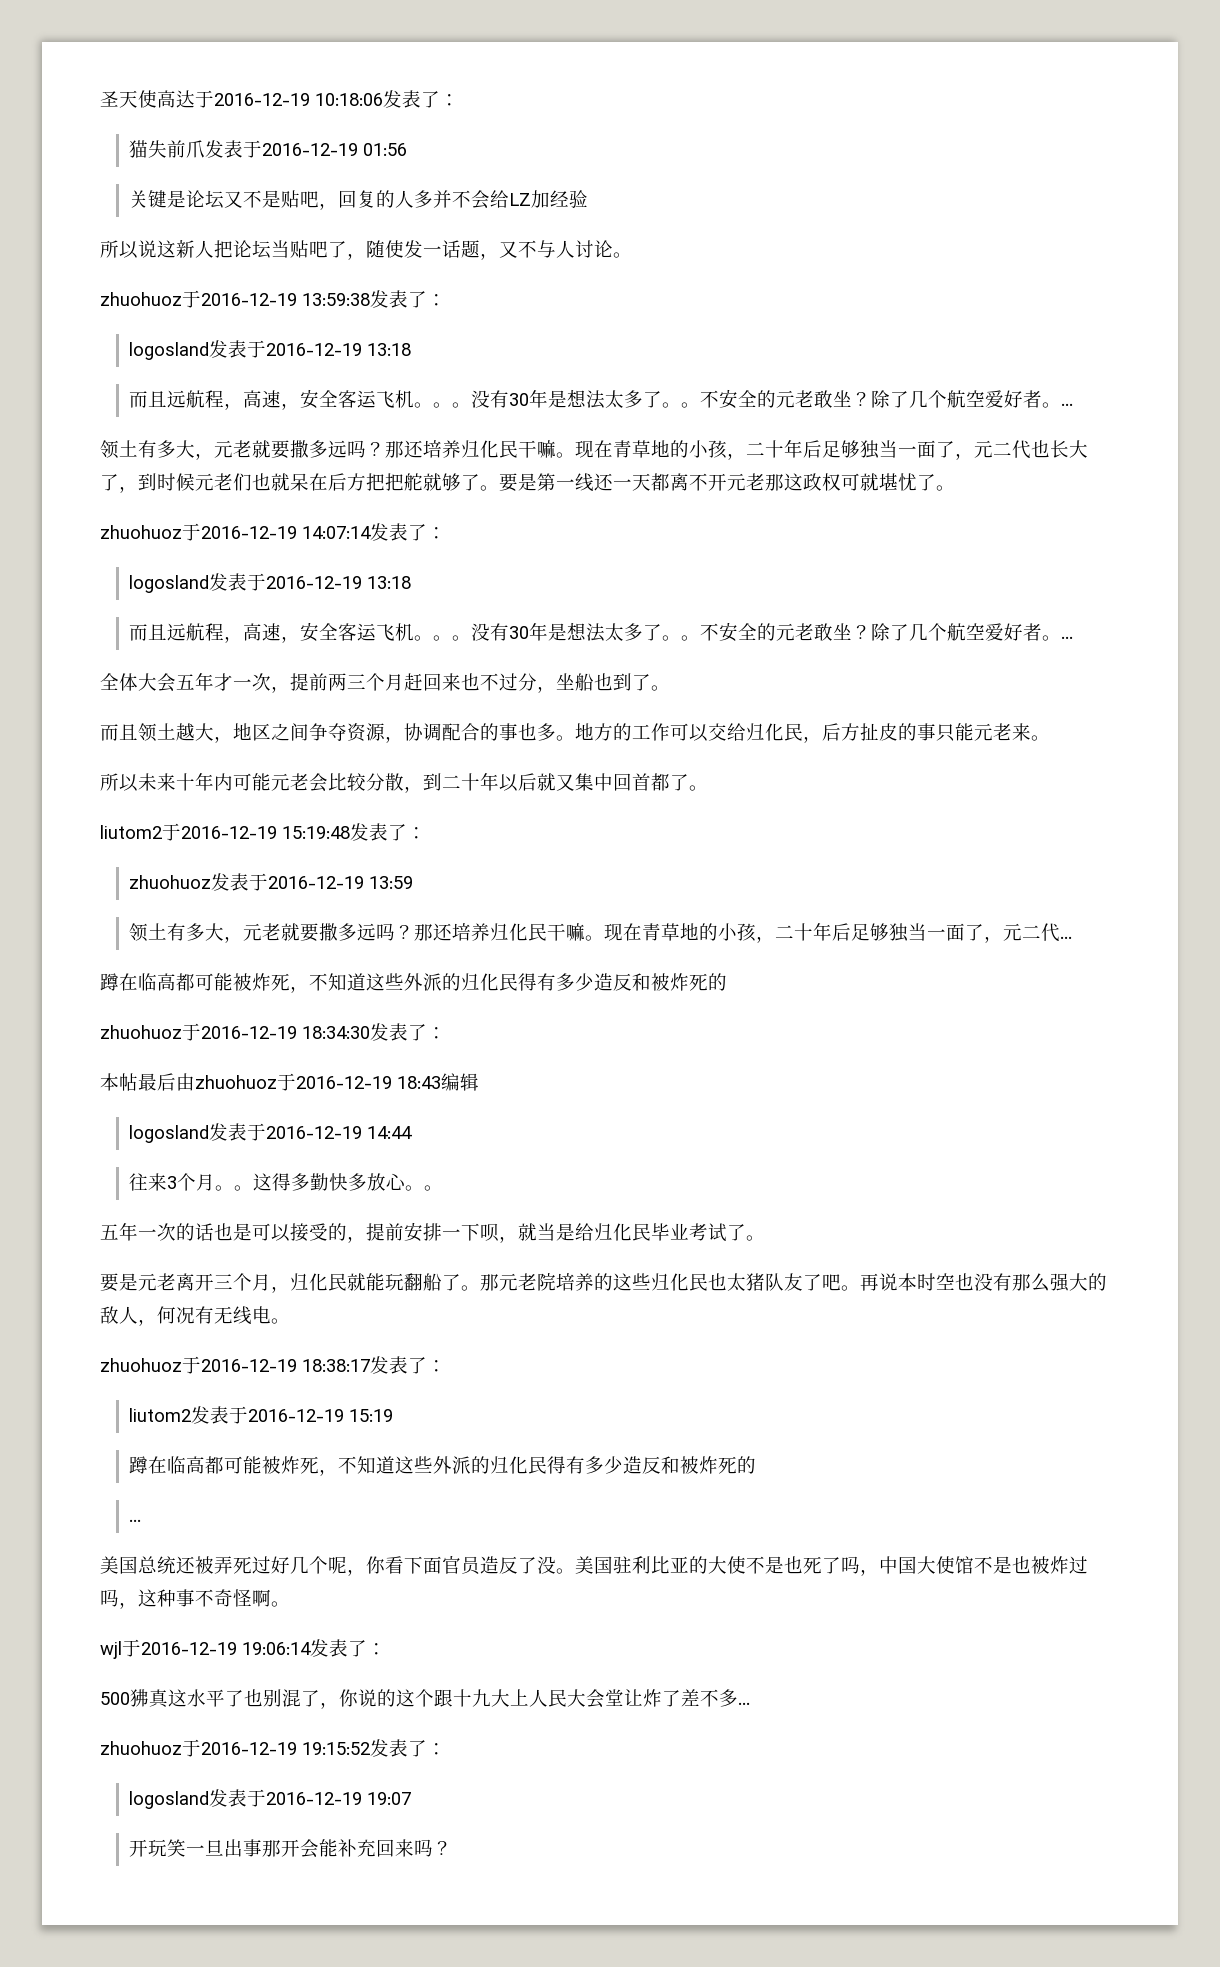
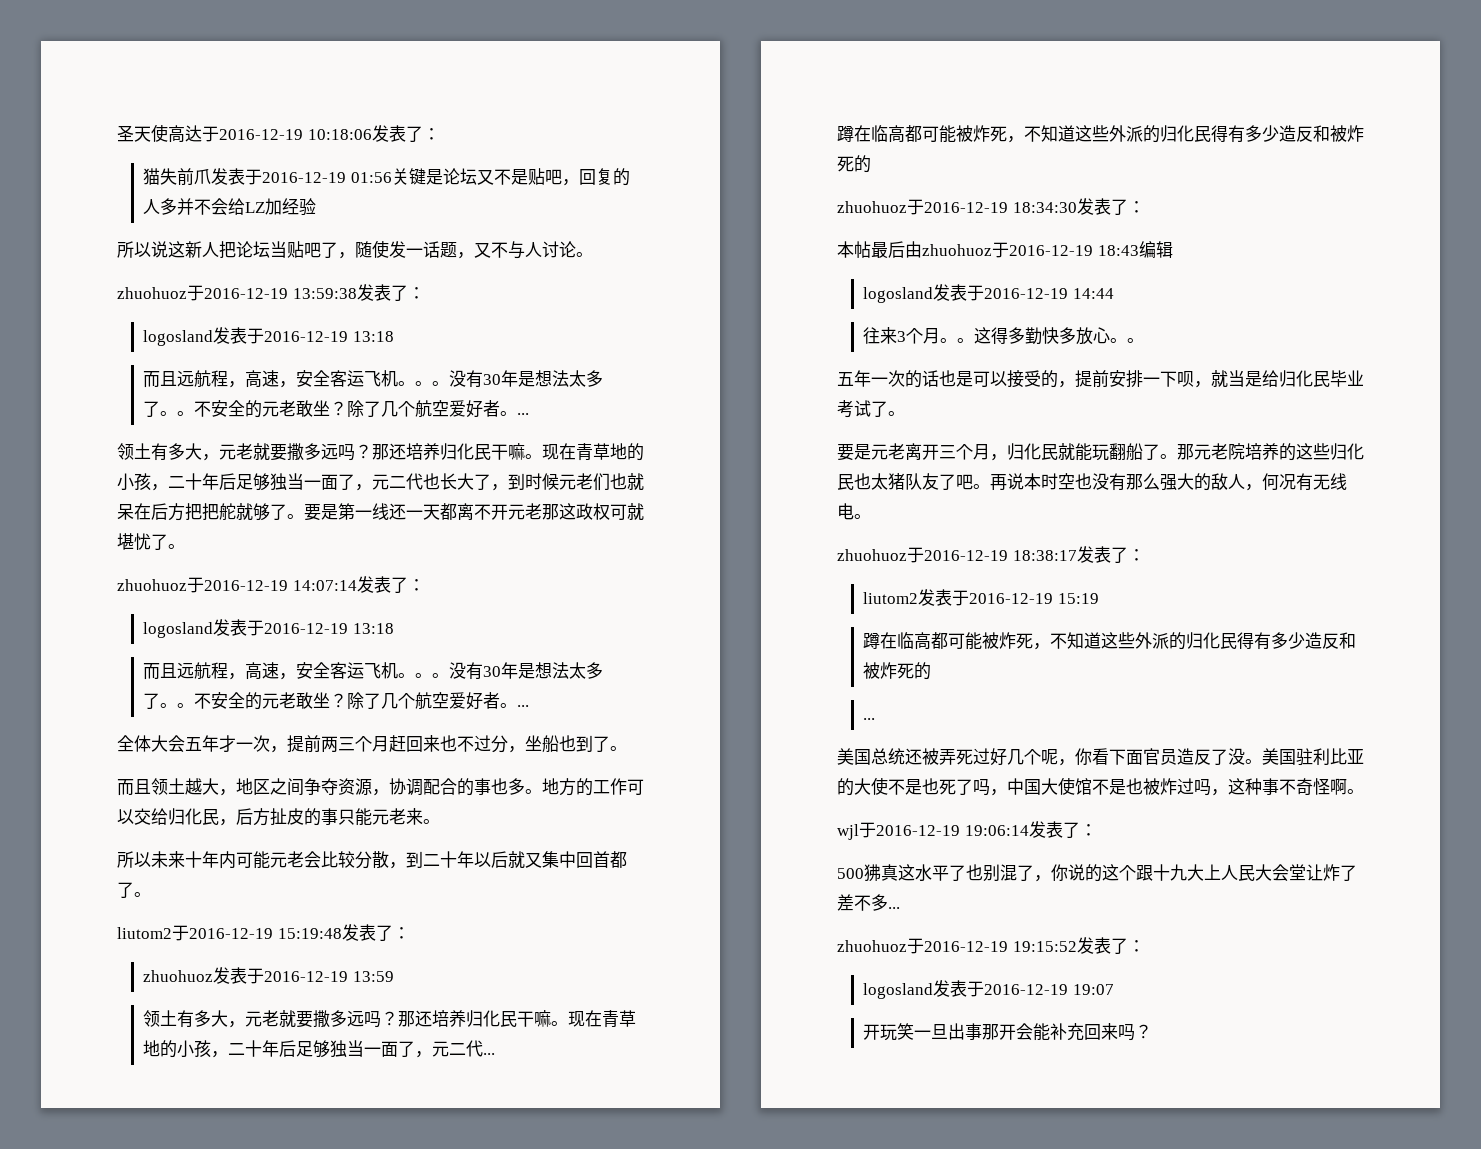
(408, 149) // -> (392, 177) none

